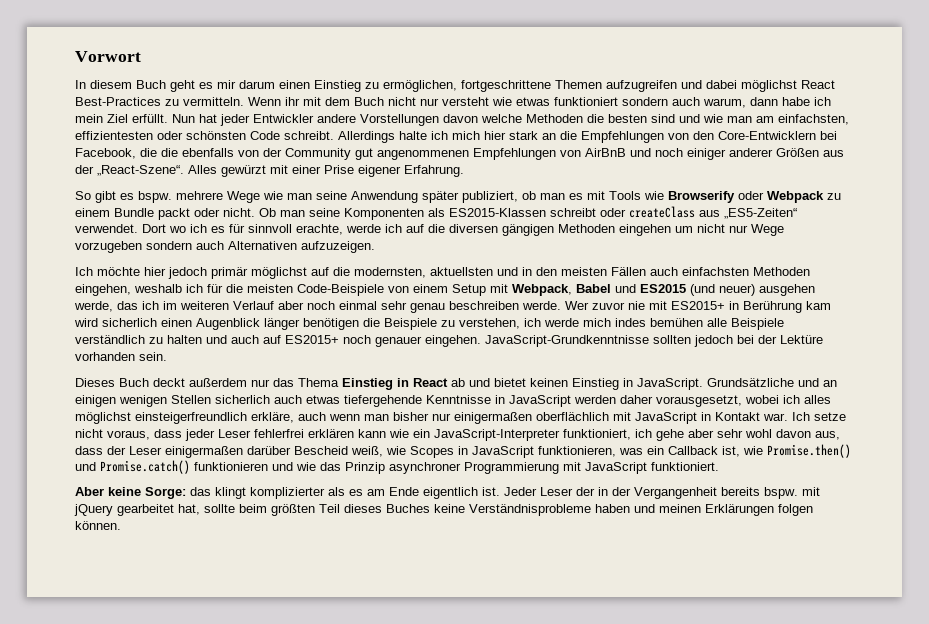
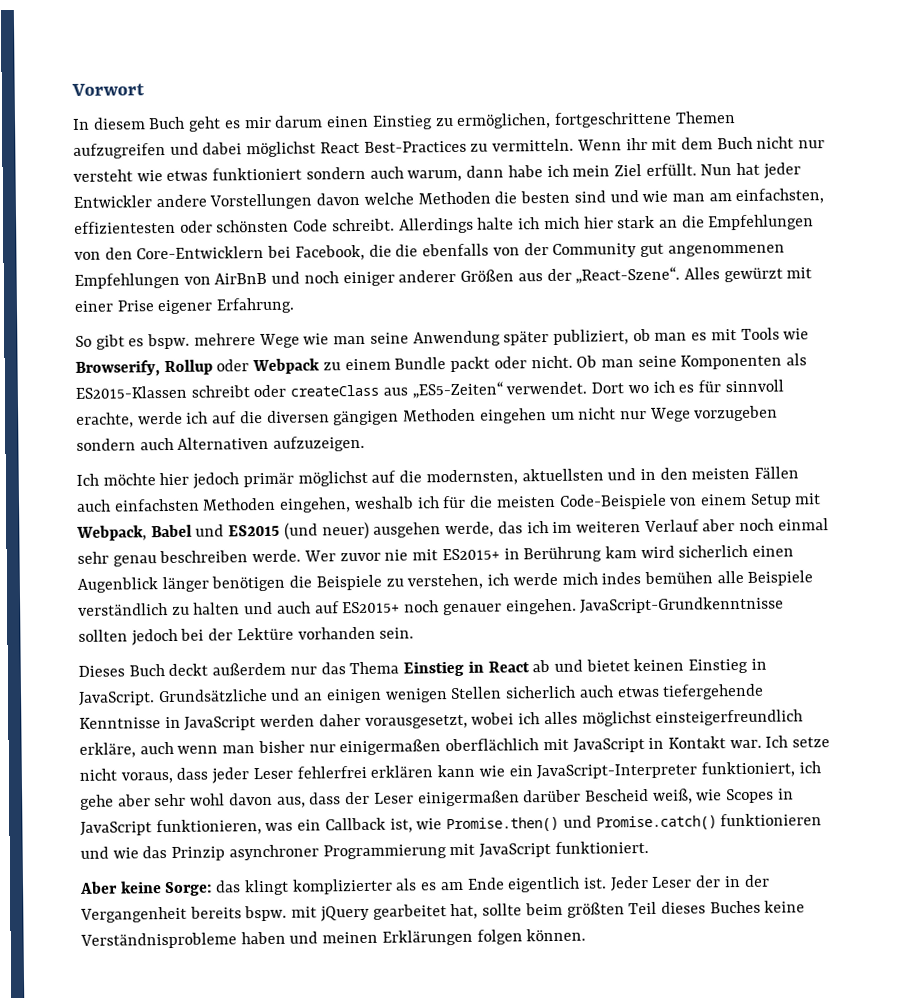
[668,191,735,203] Browserify -> [75,359,213,377] Browserify, Rollup

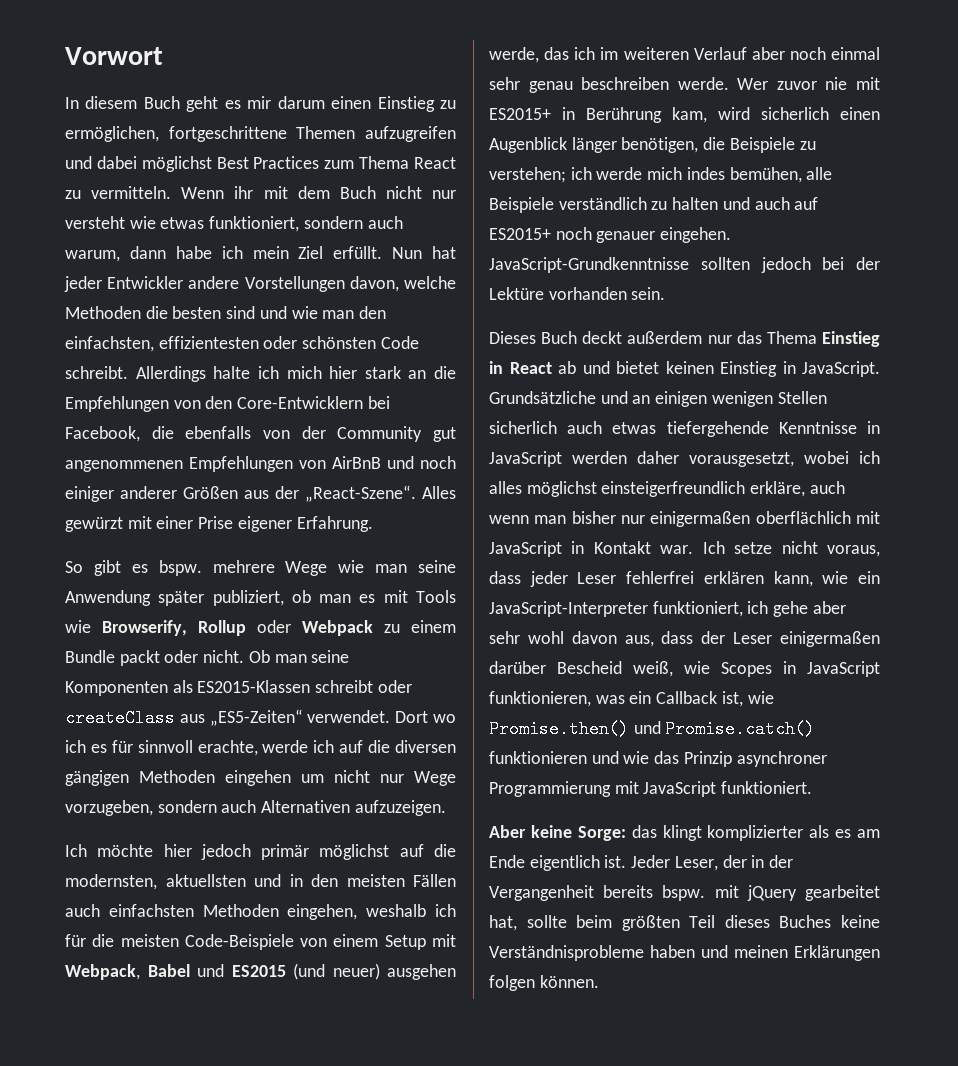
[319,140,467,154] React Best-Practices -> [216,156,456,169] Best Practices zum Thema React
[212,167,303,181] funktioniert -> [209,216,300,232] funktioniert,
[316,192,361,206] davon -> [349,276,399,292] davon,
[708,193,732,202] am -> [359,306,387,319] den
[395,244,419,257] die -> (174, 432) none
[694,405,779,422] vorzugeben -> [65,800,153,816] vorzugeben,
[604,546,637,559] kam -> [672,107,707,123] kam,
[211,575,286,592] benötigen -> [621,137,699,153] benötigen,
[407,573,484,590] verstehen, -> [489,167,566,183] verstehen;
[643,571,713,585] bemühen -> [729,167,802,183] bemühen,
[437,764,476,778] kann -> [773,571,813,587] kann,
[651,876,693,888] Leser -> [674,856,718,871] Leser,

